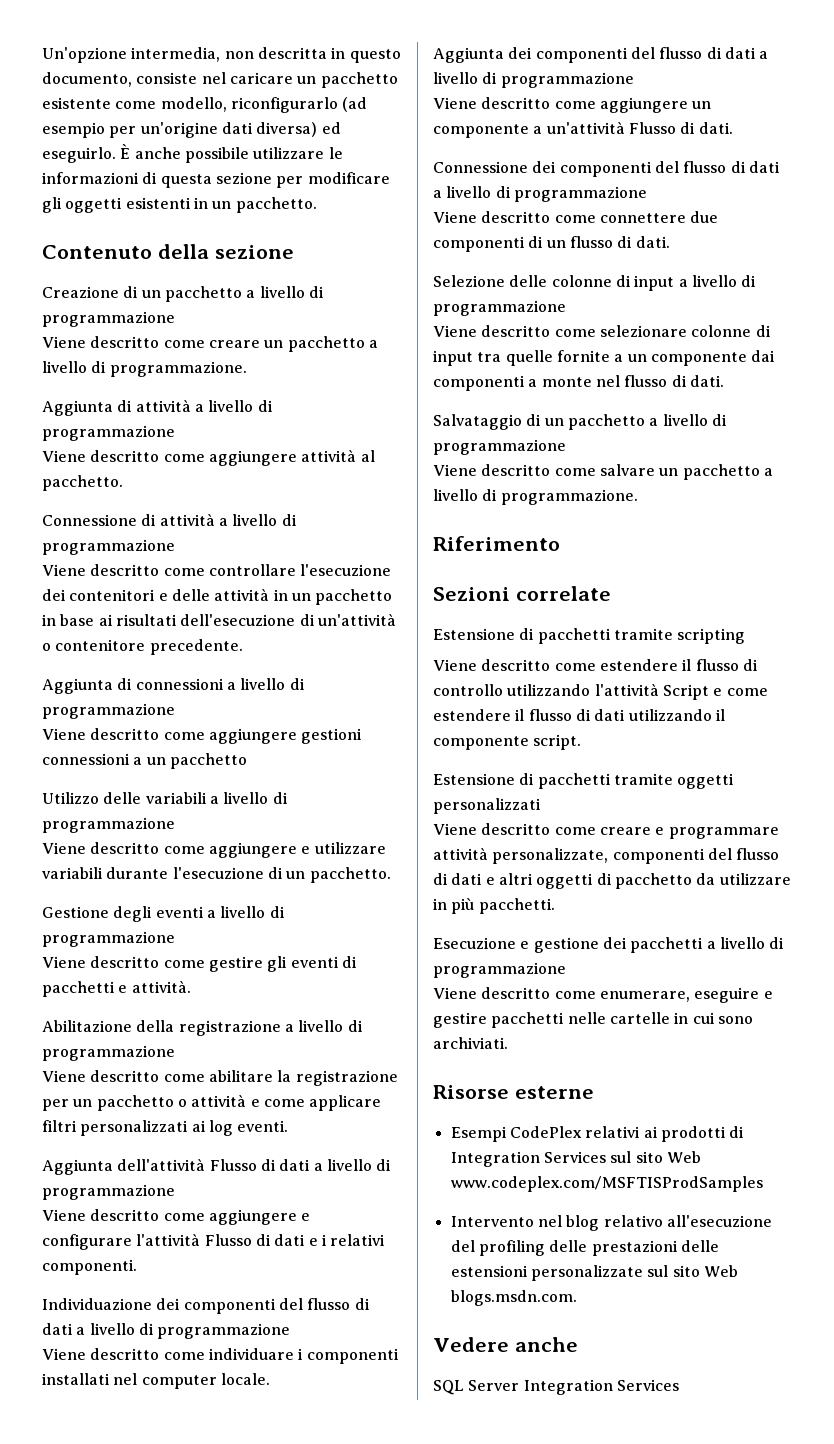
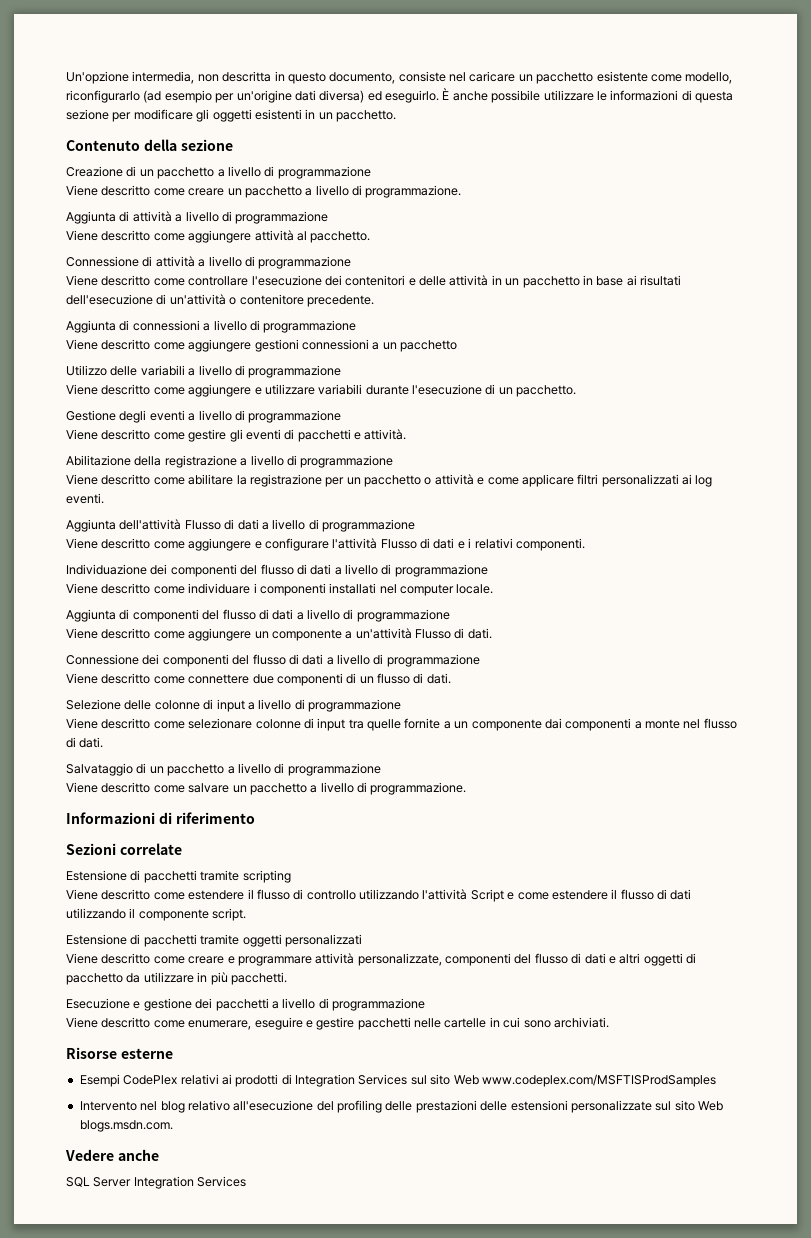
[508,47,533,59] dei -> [119,609,130,620] di
[433,536,560,551] Riferimento -> [66,812,255,824] Informazioni di riferimento

